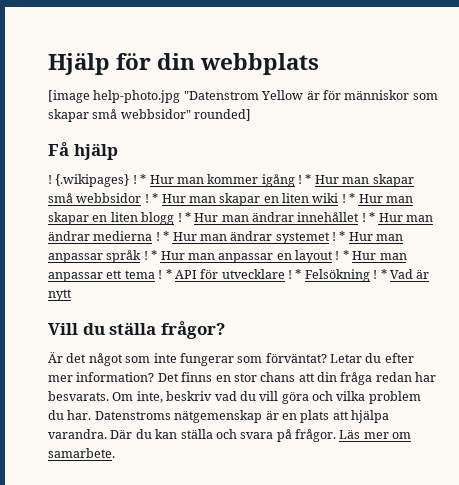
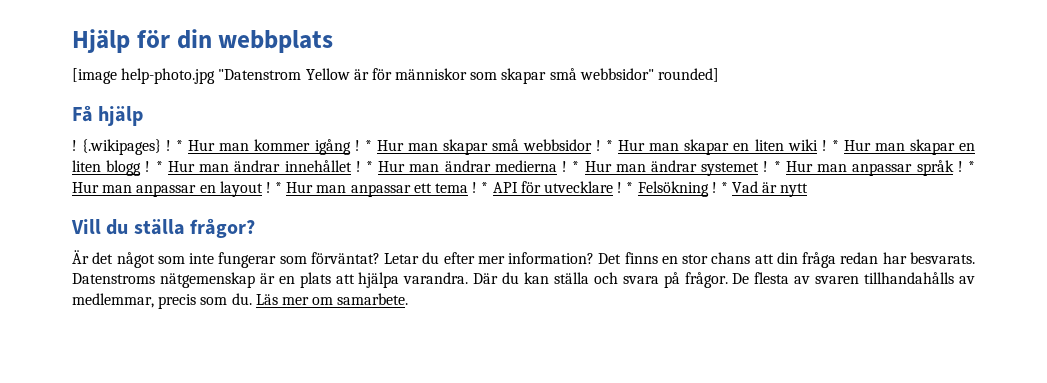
[112,391,421,404] [48,410,92,420] Om inte, beskriv vad du vill göra och vilka problem du har. -> (975, 258) none
(336, 435) none -> [732,272,976,284] [72,293,252,309] De flesta av svaren tillhandahålls av medlemmar, precis som du.

